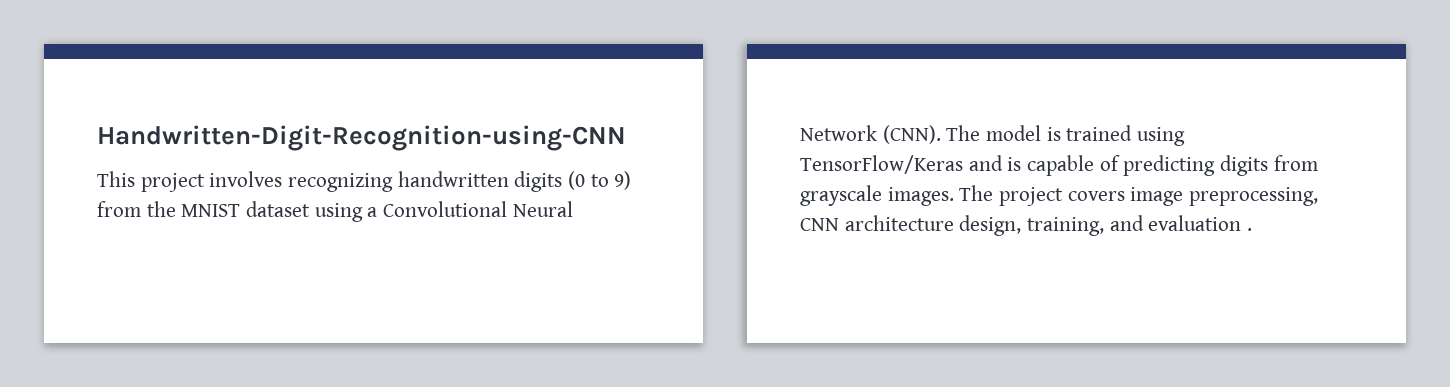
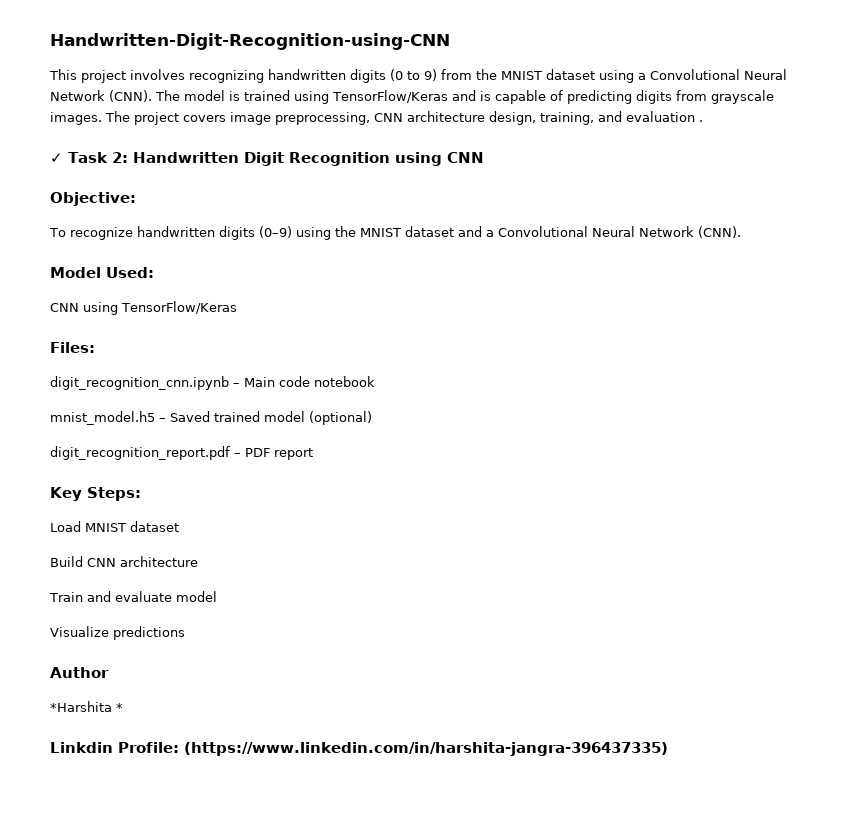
(1253, 229) none -> [50,152,484,166] [50,192,136,206] [49,226,741,240] [50,267,154,278] [50,301,237,315] [50,342,95,353] [50,376,375,390] [50,411,372,425] [50,446,313,460] [50,487,141,501] [50,521,179,532] [50,556,198,567] [49,591,217,602] [50,626,185,640] [50,667,109,678] [50,701,123,712] [50,742,668,756] // ✓ Task 2: Handwritten Digit Recognition using CNN // Objective: // To recognize handwritten digits (0–9) using the MNIST dataset and a Convolutional Neural Network (CNN). // Model Used: // CNN using TensorFlow/Keras // Files: // digit_recognition_cnn.ipynb – Main code notebook // mnist_model.h5 – Saved trained model (optional) // digit_recognition_report.pdf – PDF report // Key Steps: // Load MNIST dataset // Build CNN architecture // Train and evaluate model // Visualize predictions // Author // *Harshita * // Linkdin Profile: (https://www.linkedin.com/in/harshita-jangra-396437335)

